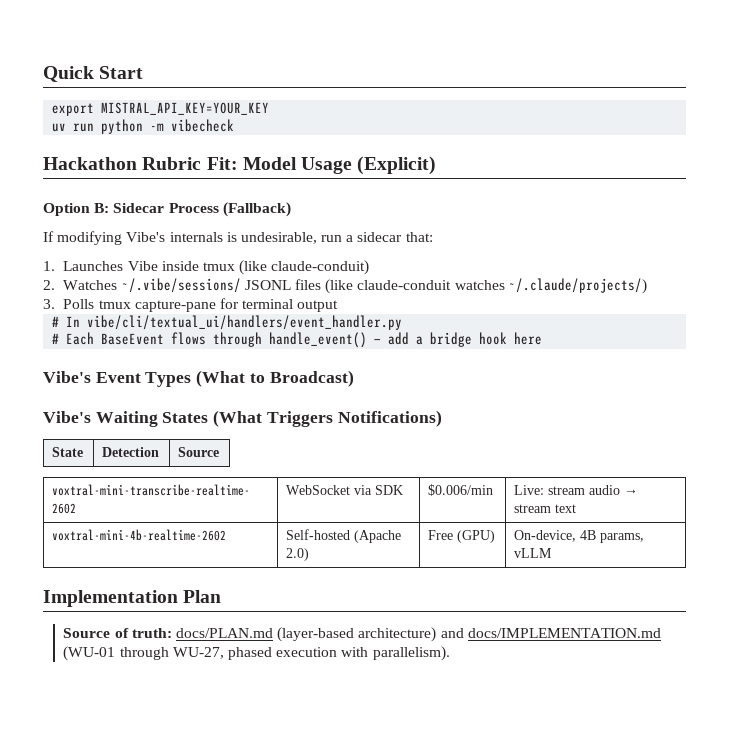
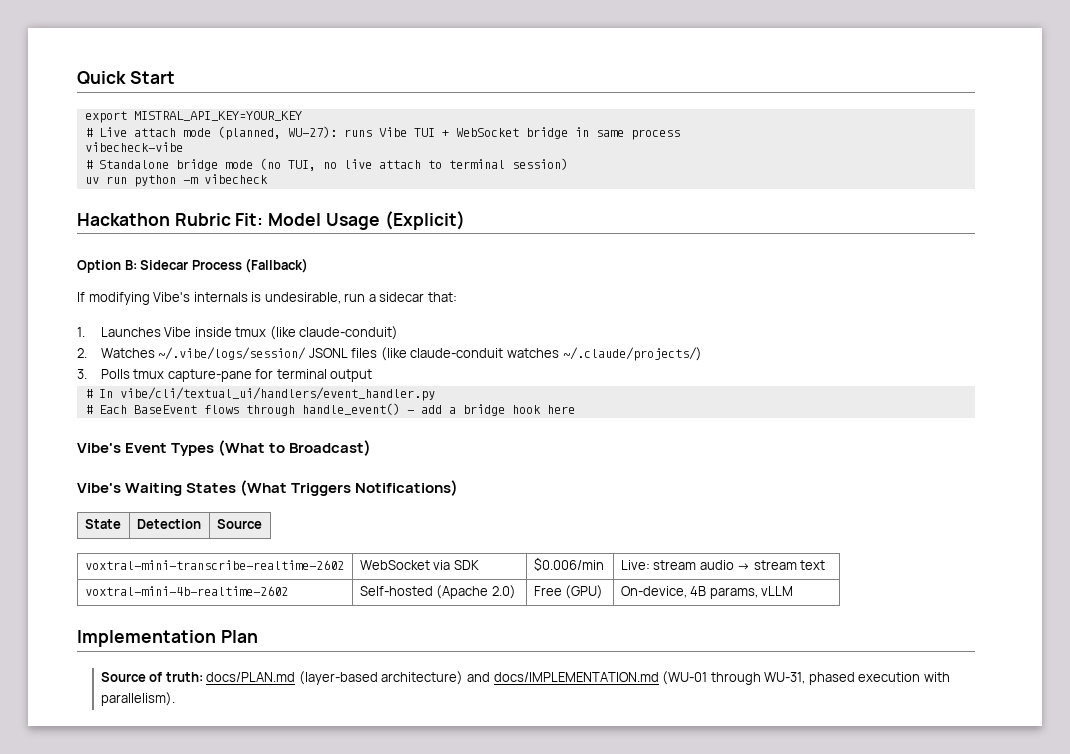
(270, 108) none -> [84,126,680,140] [84,142,183,152] [84,158,568,171] // # Live attach mode (planned, WU-27): runs Vibe TUI + WebSocket bridge in same process // vibecheck-vibe // # Standalone bridge mode (no TUI, no live attach to terminal session)
[121,278,241,293] ~/.vibe/sessions/ -> [158,347,307,360] ~/.vibe/logs/session/
[172,647,224,659] WU-27, -> [764,672,806,684] WU-31,

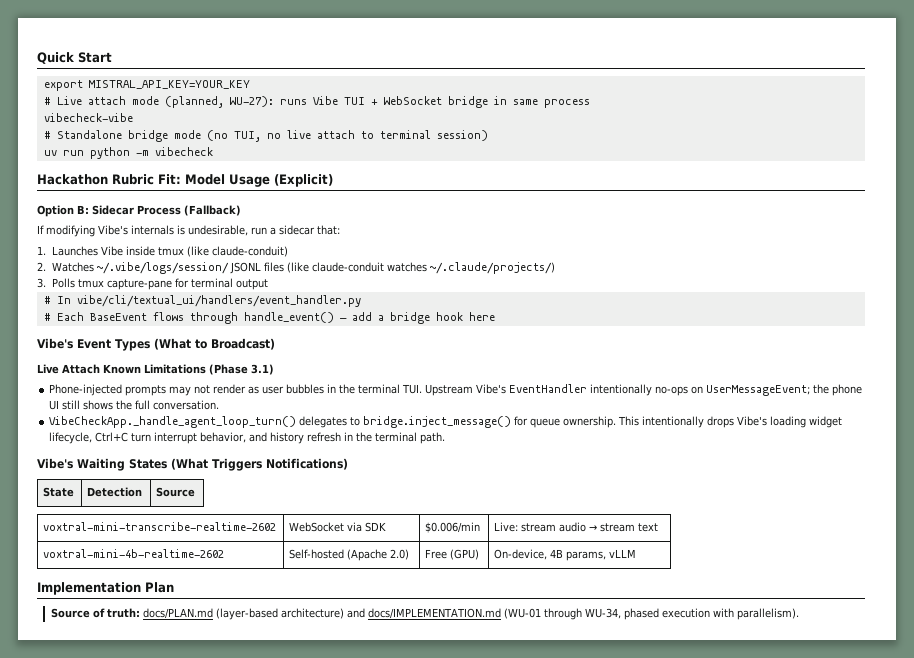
(372, 448) none -> [37,364,274,375] [49,384,863,396] [49,400,220,410] [49,416,843,428] [49,432,446,444] // Live Attach Known Limitations (Phase 3.1) // Phone-injected prompts may not render as user bubbles in the terminal TUI. Upstream Vibe's EventHandler intentionally no-ops on UserMessageEvent; the phone UI still shows the full conversation. // VibeCheckApp._handle_agent_loop_turn() delegates to bridge.inject_message() for queue ownership. This intentionally drops Vibe's loading widget lifecycle, Ctrl+C turn interrupt behavior, and history refresh in the terminal path.
[764,672,806,684] WU-31, -> [585,608,622,619] WU-34,

